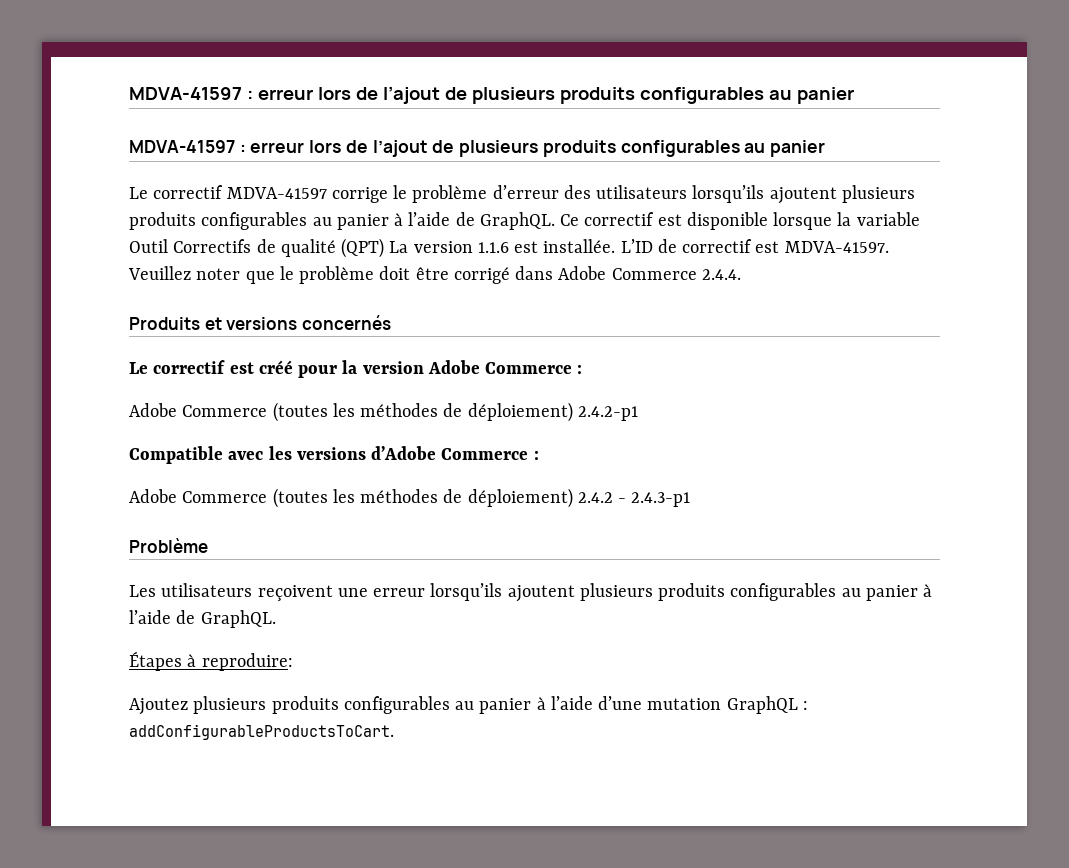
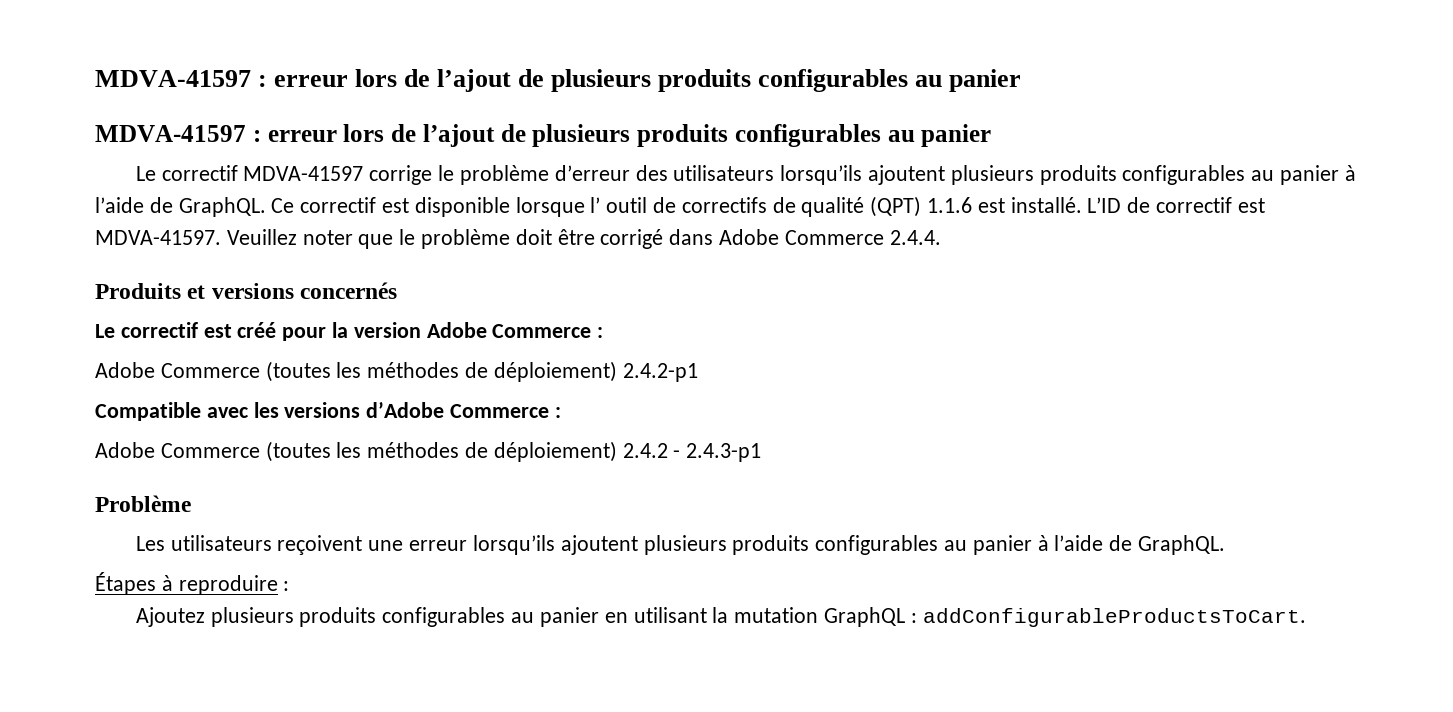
[837,212,920,226] [129,239,252,253] la variable Outil Correctifs -> [590,197,767,213] l’ outil de correctifs
[389,241,473,253] La version -> (922, 206) none
[543,239,616,253] installée. -> [1010,197,1082,213] installé.
[201,653,293,671] reproduire: -> [178,575,290,595] reproduire :
[536,696,643,710] à l’aide d’une -> [604,607,729,623] en utilisant la

